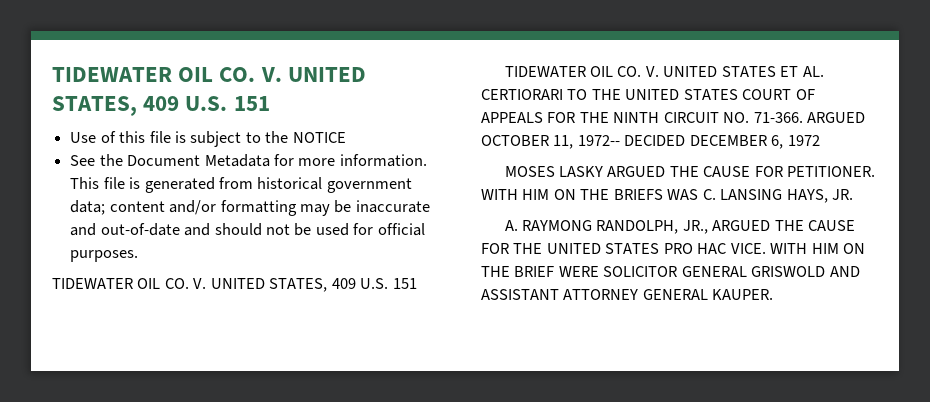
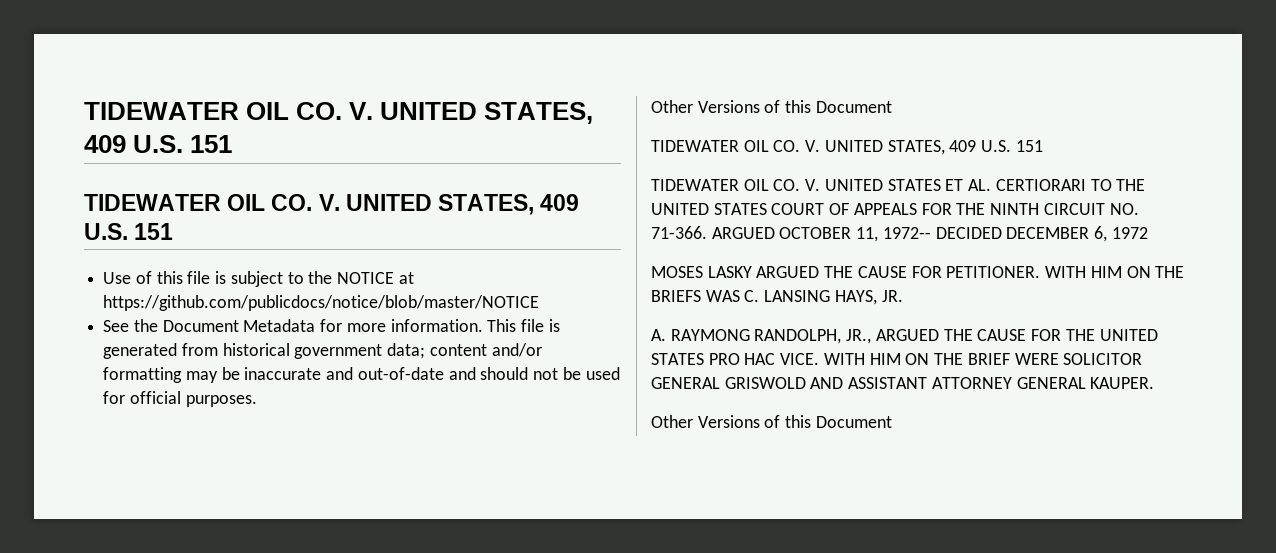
[52,67,366,82] [52,96,270,116] TIDEWATER OIL CO. V. UNITED STATES, 409 U.S. 151 -> [84,102,594,124] [84,135,233,153] [84,194,580,215] [84,223,174,240] TIDEWATER OIL CO. V. UNITED STATES, 409 U.S. 151 // TIDEWATER OIL CO. V. UNITED STATES, 409 U.S. 151
(346, 137) none -> [398,272,414,284] [103,295,540,311] at https://github.com/publicdocs/notice/blob/master/NOTICE
(139, 256) none -> [651,100,892,113] // Other Versions of this Document
(774, 294) none -> [651,415,892,428] // Other Versions of this Document

